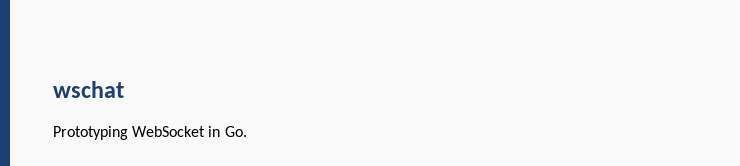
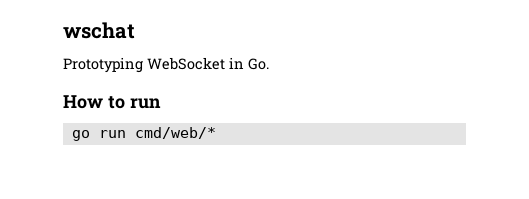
(247, 131) none -> [63,95,161,109] [71,127,216,141] // How to run // go run cmd/web/*

